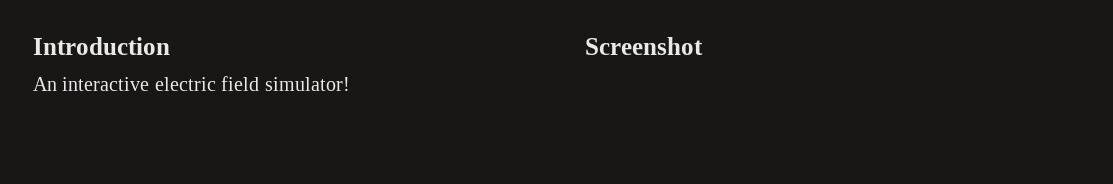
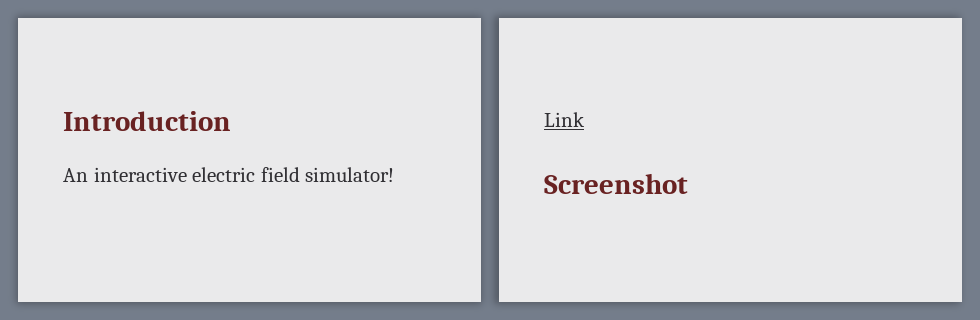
(350, 84) none -> [544,112,585,127] Link

